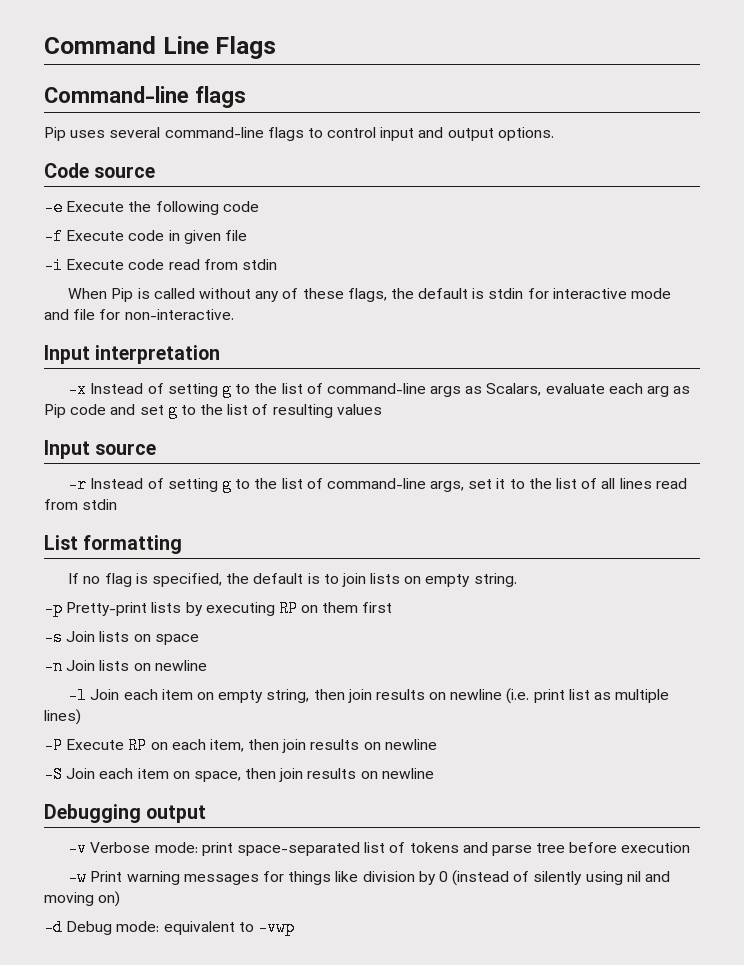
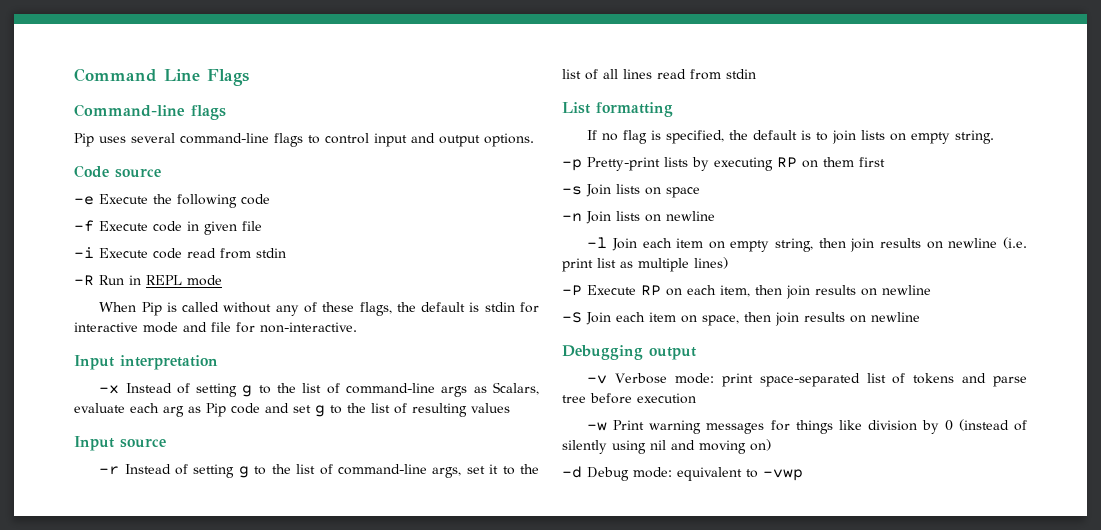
(277, 264) none -> [74,275,222,286] // -R Run in REPL mode

